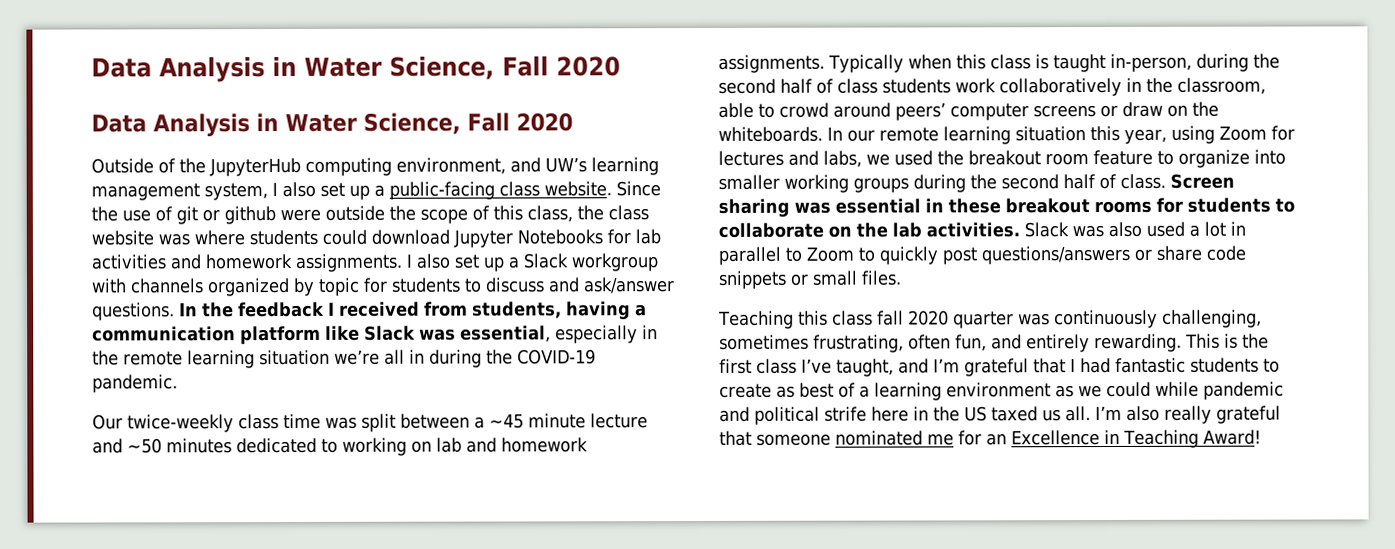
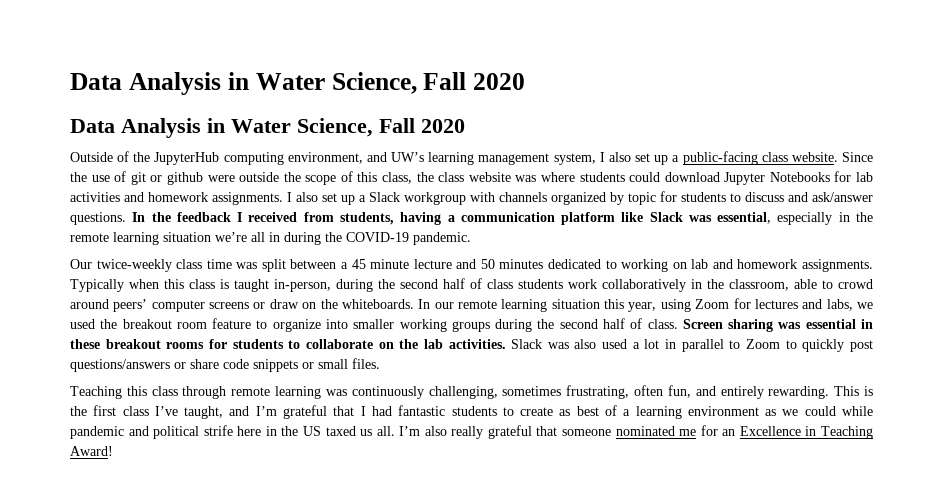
[489,413,524,429] ~45 -> [351,259,366,269] 45
[127,438,162,454] ~50 -> [480,259,495,269] 50
[876,310,1014,329] fall 2020 quarter -> [182,386,322,399] through remote learning

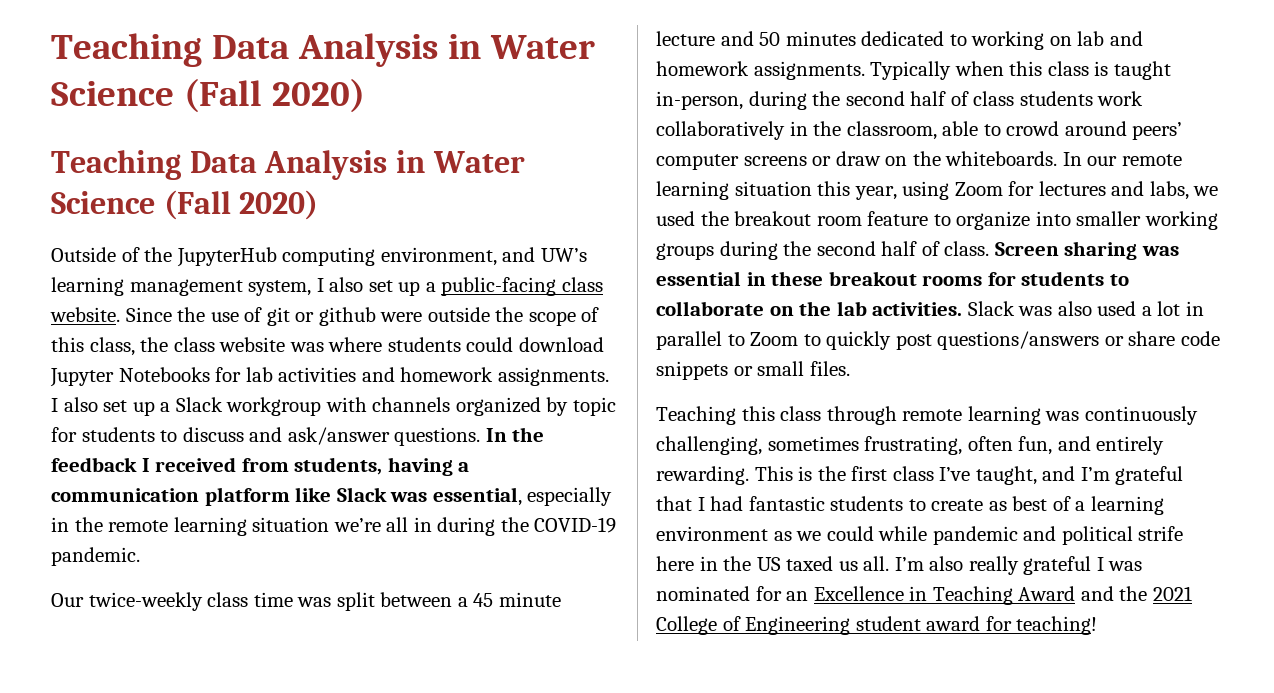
[70,72,526,95] [70,118,465,138] Data Analysis in Water Science, Fall 2020 // Data Analysis in Water Science, Fall 2020 -> [51,33,595,67] [51,78,365,113] [51,150,525,180] [51,190,319,220] Teaching Data Analysis in Water Science (Fall 2020) // Teaching Data Analysis in Water Science (Fall 2020)
[536,426,697,436] that someone nominated me -> [1096,557,1143,571] [656,586,750,601] I was nominated
[70,446,113,456] Award! -> [1018,586,1192,601] [656,616,1098,635] Award and the 2021 College of Engineering student award for teaching!

